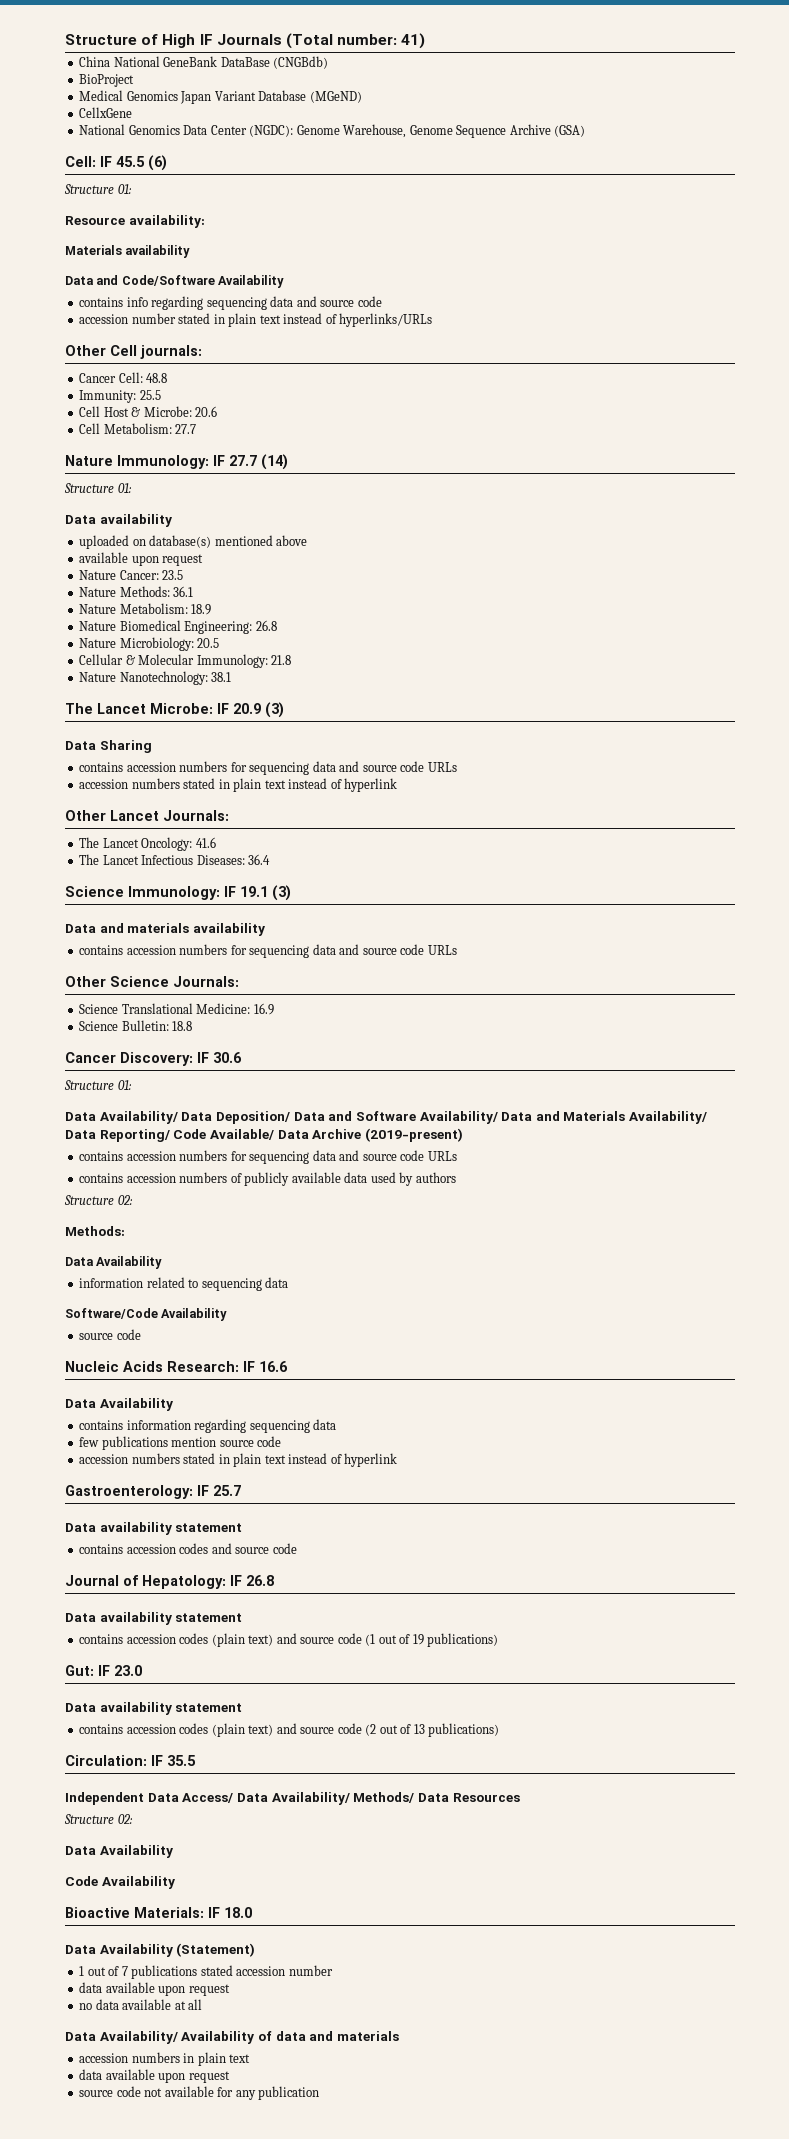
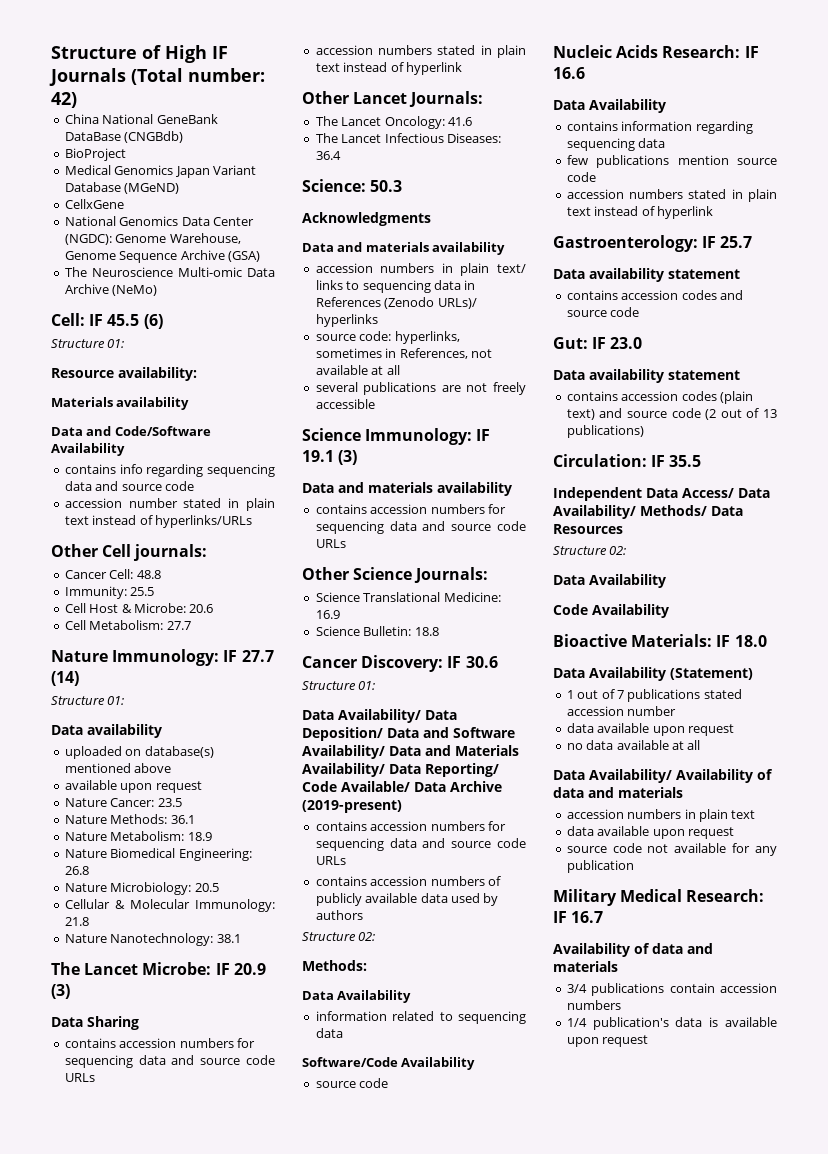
[401,33,426,49] 41) -> [51,92,77,108] 42)
(586, 131) none -> [64,267,275,277] [64,284,158,296] // The Neuroscience Multi-omic Data Archive (NeMo)
(271, 859) none -> [302,179,403,192] [302,212,431,226] [302,242,506,255] [315,263,526,276] [315,280,476,293] [315,297,477,309] [315,314,378,327] [315,331,460,344] [315,348,492,359] [315,365,400,375] [315,382,526,395] [315,399,375,409] // Science: 50.3 // Acknowledgments // Data and materials availability // accession numbers in plain text/ links to sequencing data in References (Zenodo URLs)/ hyperlinks // source code: hyperlinks, sometimes in References, not available at all // several publications are not freely accessible
[65,1575,274,1589] [65,1612,243,1625] [79,1633,499,1647] // Journal of Hepatology: IF 26.8 // Data availability statement // contains accession codes (plain text) and source code (1 out of 19 publications) -> (640, 312) none
(320, 2093) none -> [553,889,765,906] [553,911,604,923] [553,943,713,957] [553,961,618,972] [566,983,777,996] [566,1000,621,1010] [566,1017,777,1030] [566,1035,649,1047] // Military Medical Research: IF 16.7 // Availability of data and materials // 3/4 publications contain accession numbers // 1/4 publication's data is available upon request

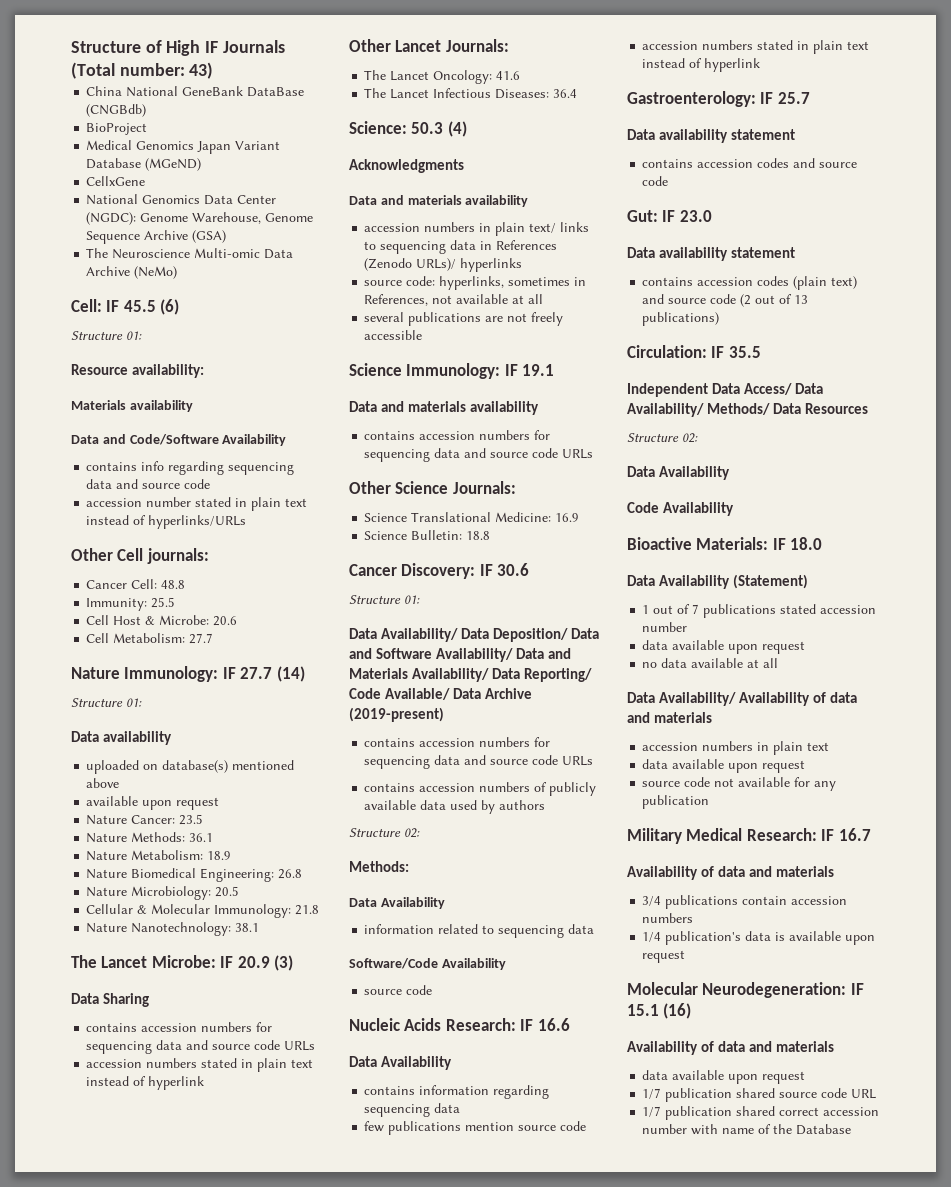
[51,92,77,108] 42) -> [189,62,214,79] 43)
(403, 186) none -> [447,121,467,137] (4)
[338,450,358,465] (3) -> (555, 370) none
(649, 1041) none -> [627,982,864,998] [627,1003,692,1019] [627,1041,835,1055] [642,1070,806,1084] [642,1088,877,1102] [642,1106,880,1120] [642,1124,852,1135] // Molecular Neurodegeneration: IF 15.1 (16) // Availability of data and materials // data available upon request // 1/7 publication shared source code URL // 1/7 publication shared correct accession number with name of the Database

